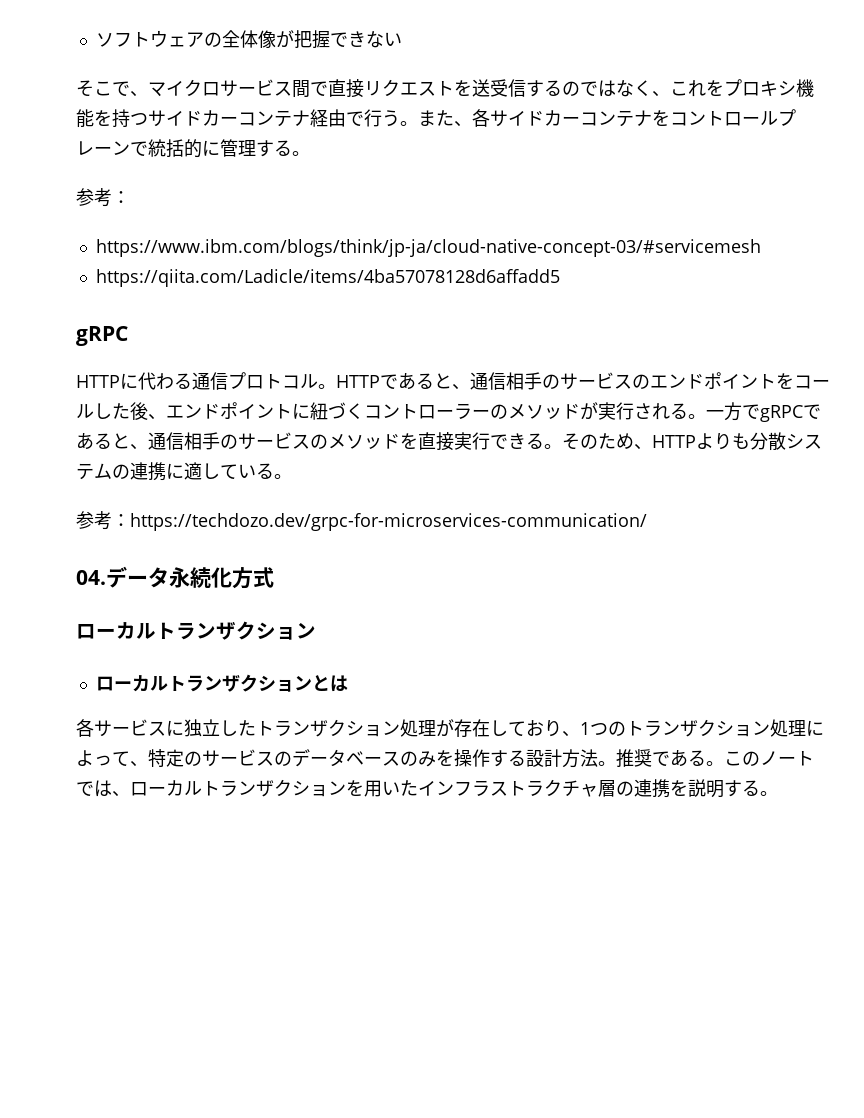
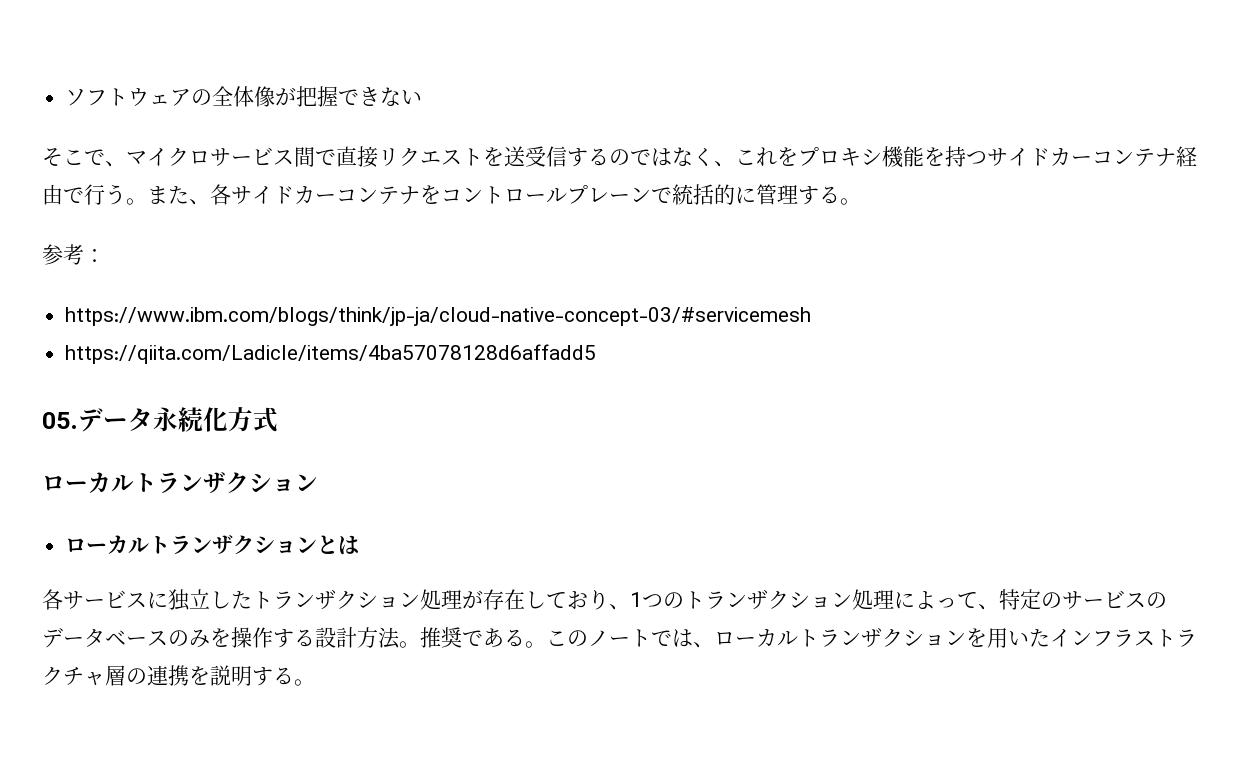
[76,326,128,346] [76,372,830,390] [76,402,821,422] [76,432,822,451] [76,462,292,481] [76,511,647,531] [76,570,106,585] gRPC // HTTPに代わる通信プロトコル。HTTPであると、通信相手のサービスのエンドポイントをコールした後、エンドポイントに紐づくコントローラーのメソッドが実行される。一方でgRPCであると、通信相手のサービスのメソッドを直接実行できる。そのため、HTTPよりも分散システムの連携に適している。 // 参考：https://techdozo.dev/grpc-for-microservices-communication/ // 04. -> [42,412,78,429] 05.

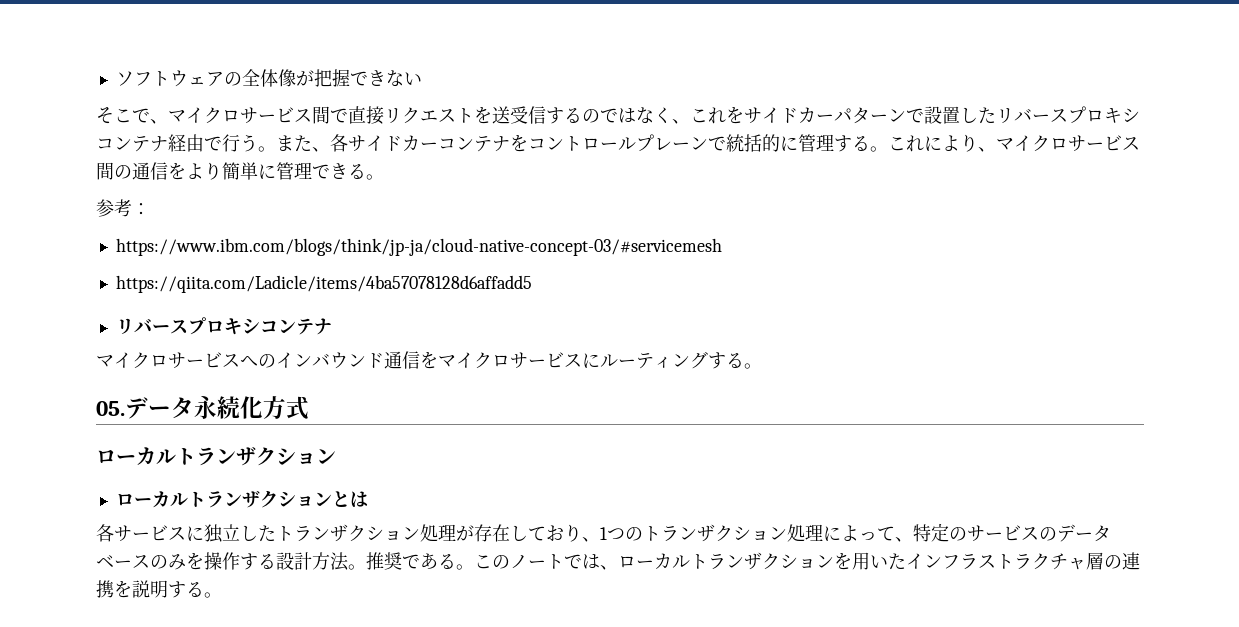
[798,146,1092,168] プロキシ機能を持つサイドカー -> [744,106,1140,124] サイドカーパターンで設置したリバースプロキシ
[42,244,105,265] [65,307,812,326] [65,344,597,364] // 参考： // https://www.ibm.com/blogs/think/jp-ja/cloud-native-concept-03/#servicemesh // https://qiita.com/Ladicle/items/4ba57078128d6affadd5 -> [888,134,1140,152] [96,162,384,180] [96,199,150,217] [115,238,722,256] [115,275,532,293] [115,317,332,335] [96,351,762,369] これにより、マイクロサービス間の通信をより簡単に管理できる。 // 参考： // https://www.ibm.com/blogs/think/jp-ja/cloud-native-concept-03/#servicemesh // https://qiita.com/Ladicle/items/4ba57078128d6affadd5 // リバースプロキシコンテナ // マイクロサービスへのインバウンド通信をマイクロサービスにルーティングする。

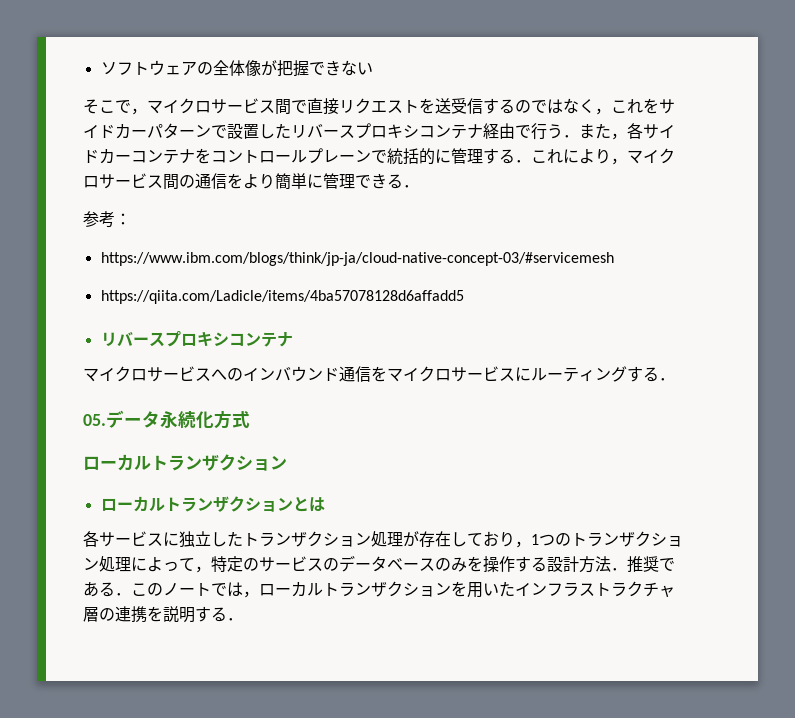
[150,119,168,124] 、 -> [131,108,147,115] ，
[672,119,690,124] 、 -> [595,108,611,115] ，
[258,135,330,152] 。また、 -> [563,123,627,140] ．また，
[870,146,888,152] 。 -> [515,160,531,163] ．
[978,147,996,152] 、 -> [611,158,627,165] ，
[366,174,384,180] 。 -> [403,185,419,188] ．
[744,363,762,369] 。 -> [659,378,675,381] ．
[582,537,600,542] 、 -> [515,541,531,548] ，
[895,537,913,542] 、 -> [195,566,211,573] ，
[348,564,366,570] 。 -> [611,568,627,571] ．
[456,564,474,570] 。 -> [115,593,131,596] ．
[600,565,618,570] 、 -> [243,591,259,598] ，
[204,592,222,598] 。 -> [227,618,243,621] ．

